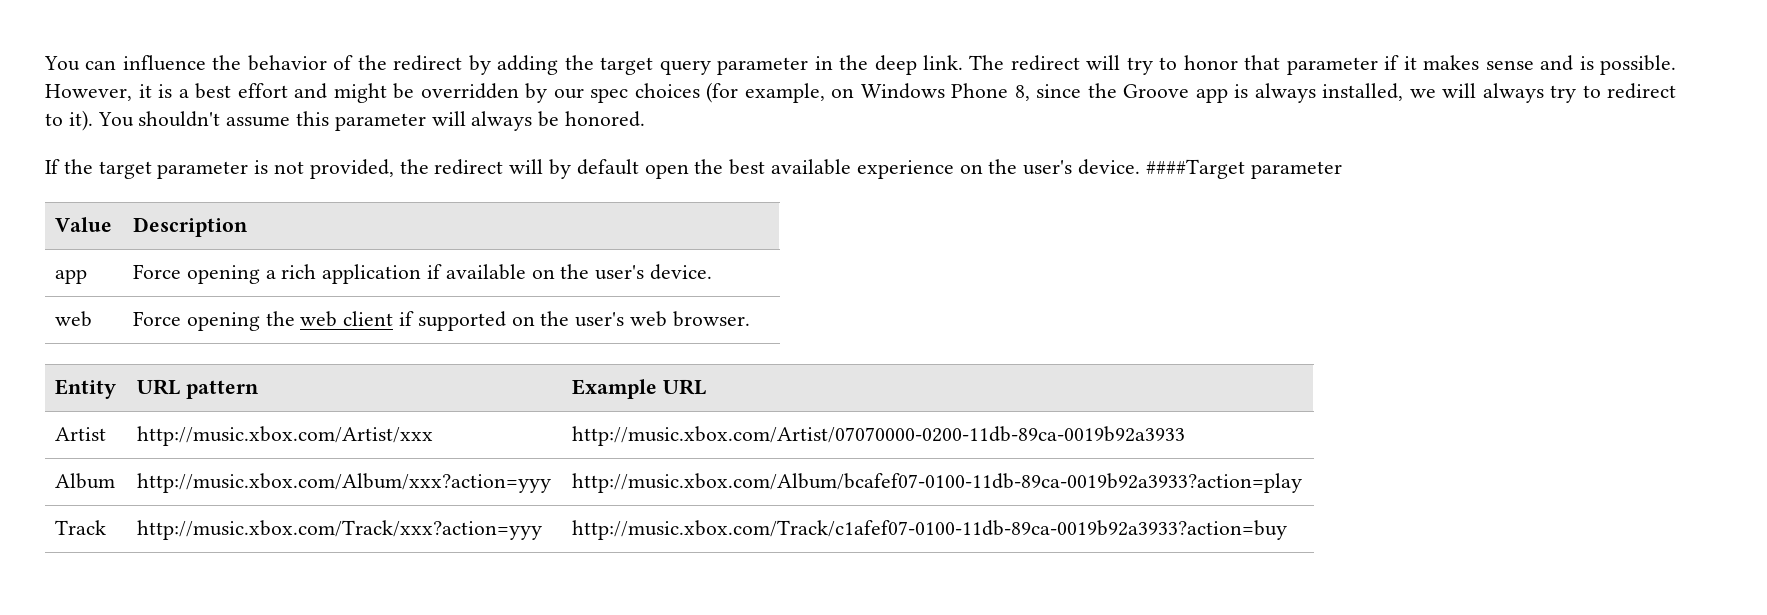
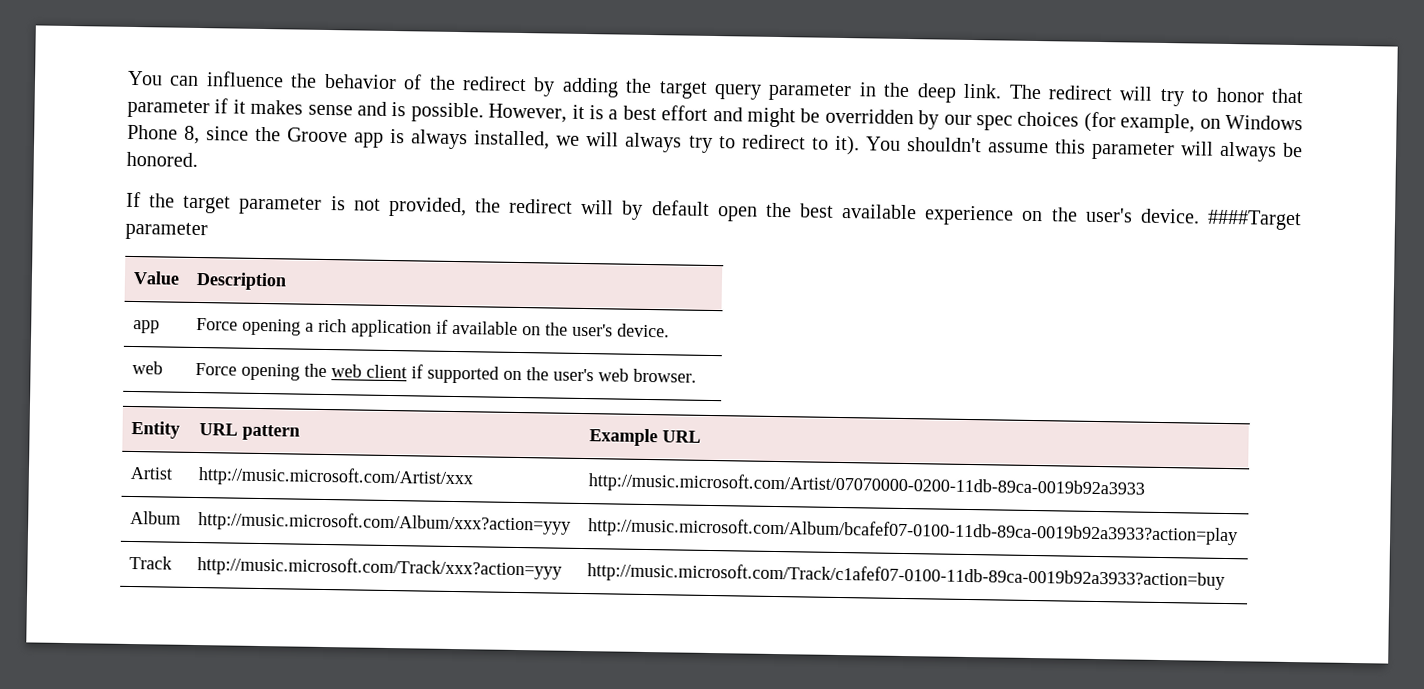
[137,426,434,446] [572,426,1186,446] http://music.xbox.com/Artist/xxx | http://music.xbox.com/Artist/07070000-0200-11db-89ca-0019b92a3933 -> [197,466,474,489] [587,472,1145,499] http://music.microsoft.com/Artist/xxx | http://music.microsoft.com/Artist/07070000-0200-11db-89ca-0019b92a3933
[137,473,552,493] [572,473,1303,493] http://music.xbox.com/Album/xxx?action=yyy | http://music.xbox.com/Album/bcafef07-0100-11db-89ca-0019b92a3933?action=play -> [197,511,571,535] [587,517,1238,546] http://music.microsoft.com/Album/xxx?action=yyy | http://music.microsoft.com/Album/bcafef07-0100-11db-89ca-0019b92a3933?action=play
[137,520,543,540] [572,520,1288,540] http://music.xbox.com/Track/xxx?action=yyy | http://music.xbox.com/Track/c1afef07-0100-11db-89ca-0019b92a3933?action=buy -> [196,556,562,580] [586,562,1225,590] http://music.microsoft.com/Track/xxx?action=yyy | http://music.microsoft.com/Track/c1afef07-0100-11db-89ca-0019b92a3933?action=buy

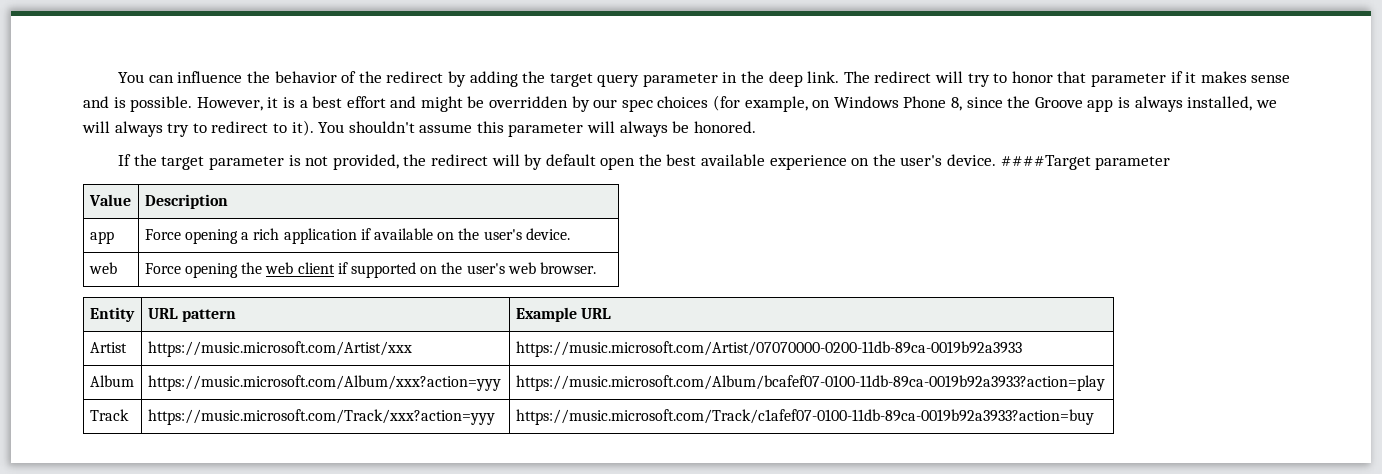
[197,466,474,489] [587,472,1145,499] http://music.microsoft.com/Artist/xxx | http://music.microsoft.com/Artist/07070000-0200-11db-89ca-0019b92a3933 -> [147,341,412,357] [515,341,1022,357] https://music.microsoft.com/Artist/xxx | https://music.microsoft.com/Artist/07070000-0200-11db-89ca-0019b92a3933
[197,511,571,535] [587,517,1238,546] http://music.microsoft.com/Album/xxx?action=yyy | http://music.microsoft.com/Album/bcafef07-0100-11db-89ca-0019b92a3933?action=play -> [147,375,501,391] [515,375,1105,391] https://music.microsoft.com/Album/xxx?action=yyy | https://music.microsoft.com/Album/bcafef07-0100-11db-89ca-0019b92a3933?action=play
[196,556,562,580] [586,562,1225,590] http://music.microsoft.com/Track/xxx?action=yyy | http://music.microsoft.com/Track/c1afef07-0100-11db-89ca-0019b92a3933?action=buy -> [147,409,495,425] [515,409,1094,425] https://music.microsoft.com/Track/xxx?action=yyy | https://music.microsoft.com/Track/c1afef07-0100-11db-89ca-0019b92a3933?action=buy

